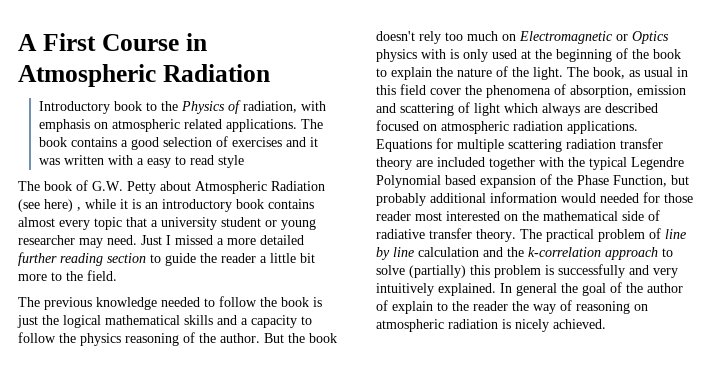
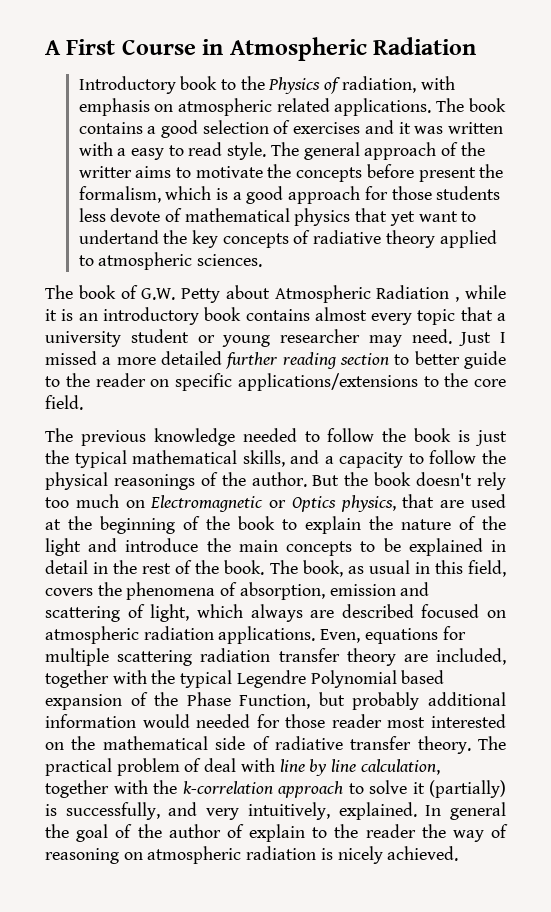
[218,155,245,168] style -> [227,142,485,160] [78,164,504,182] [78,186,501,204] [78,208,477,226] [78,230,497,248] [78,252,262,270] style. The general approach of the writter aims to motivate the concepts before present the formalism, which is a good approach for those students less devote of mathematical physics that yet want to undertand the key concepts of radiative theory applied to atmospheric sciences.
[18,199,73,212] (see here) -> (450, 292) none
[165,253,315,266] [18,271,83,281] guide the reader a little bit more to the -> [414,351,506,369] [45,373,506,391] better guide to the reader on specific applications/extensions to the core
[63,315,213,328] logical mathematical skills -> [74,450,285,468] typical mathematical skills,
[80,333,179,346] physics reasoning -> [45,472,195,490] physical reasonings
[376,49,488,62] physics with is only -> [340,494,465,512] physics, that are
[533,67,563,80] light. -> [45,538,507,556] [45,560,265,575] light and introduce the main concepts to be explained in detail in the rest of the book.
[400,84,461,95] field cover -> [468,560,507,577] [45,588,93,596] field, covers
[474,103,500,116] light -> [150,604,190,622] light,
[376,139,432,152] Equations -> [320,628,438,644] Even, equations
[437,157,485,167] included -> [436,648,507,665] included,
(661, 233) none -> [204,758,275,772] deal with
[418,247,503,257] calculation and -> [360,759,440,775] [45,780,148,798] calculation, together with
[409,264,625,278] (partially) this problem is successfully -> [412,780,506,798] [45,802,160,820] it (partially) is successfully,
[376,283,434,296] intuitively -> [247,802,330,820] intuitively,

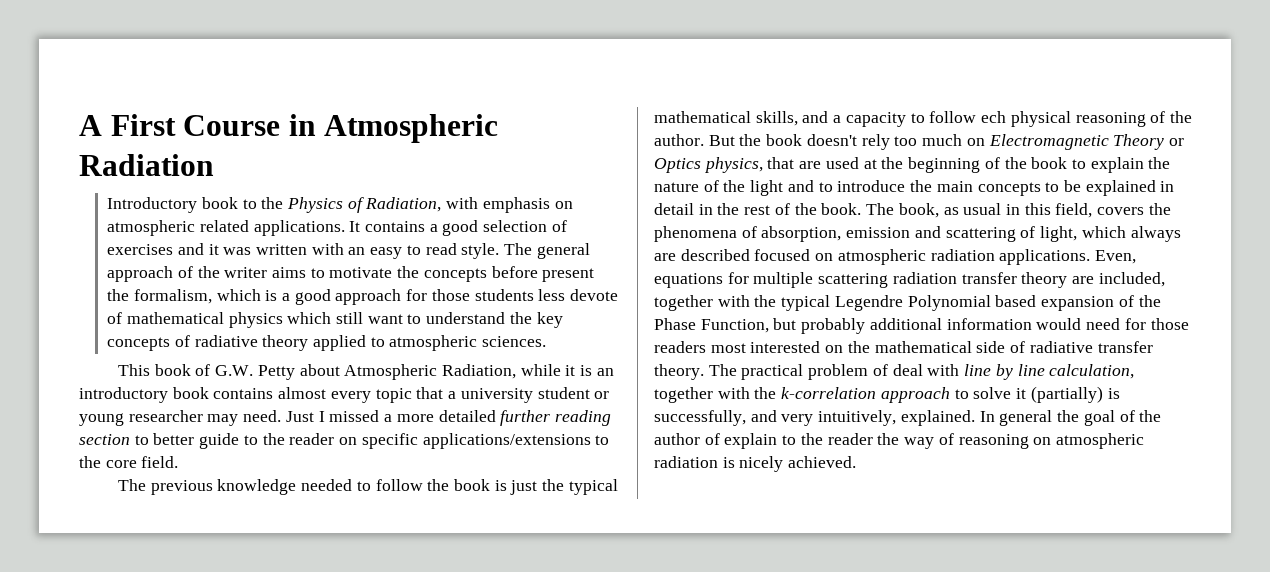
[341,76,416,93] radiation, -> [365,197,442,212] Radiation,
[436,98,506,112] The book -> [349,221,361,232] It
[117,148,127,156] a -> [348,247,366,255] an
[78,166,132,178] writter -> [224,267,268,278] writer
[355,208,415,226] that yet -> [287,312,364,324] which still
[78,230,159,244] undertand -> [426,312,506,324] understand
[45,285,73,299] The -> [117,364,150,376] This
[376,285,460,302] Radiation , -> [441,364,516,379] Radiation,
[482,450,506,464] [45,472,195,490] the physical reasonings -> [981,111,1146,127] ech physical reasoning
(264, 503) none -> [1113,134,1165,150] Theory
(118, 545) none -> [818,182,833,192] to
[196,714,382,728] needed for those reader -> [1086,318,1189,330] [654,341,706,353] need for those readers

